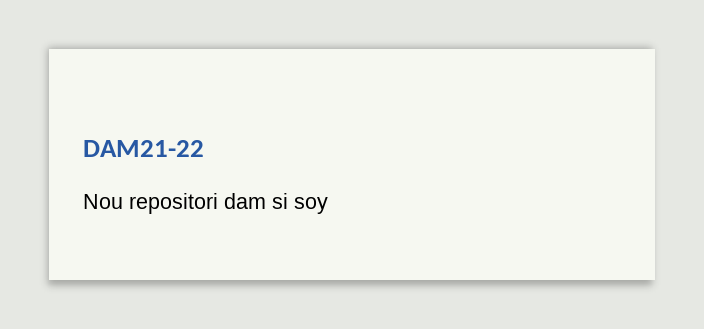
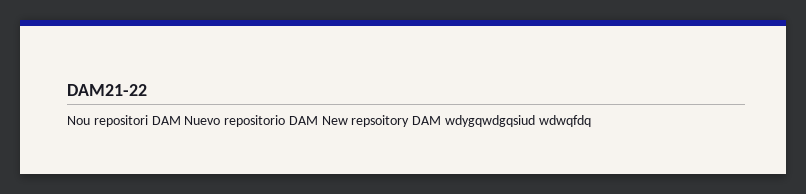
[224,193,328,214] dam si soy -> [151,115,591,127] DAM Nuevo repositorio DAM New repsoitory DAM wdygqwdgqsiud wdwqfdq

